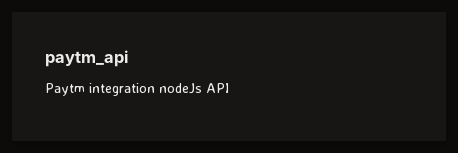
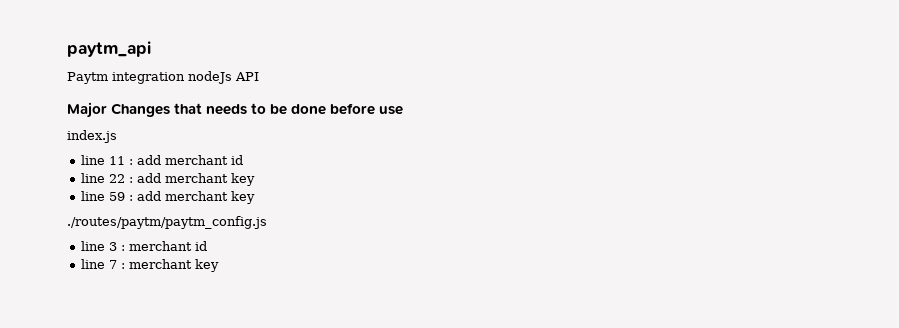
(229, 88) none -> [67,102,404,118] [67,130,117,143] [81,155,244,165] [81,173,256,186] [81,191,256,204] [67,216,267,229] [81,241,208,251] [81,259,220,272] // Major Changes that needs to be done before use // index.js // line 11 : add merchant id // line 22 : add merchant key // line 59 : add merchant key // ./routes/paytm/paytm_config.js // line 3 : merchant id // line 7 : merchant key

